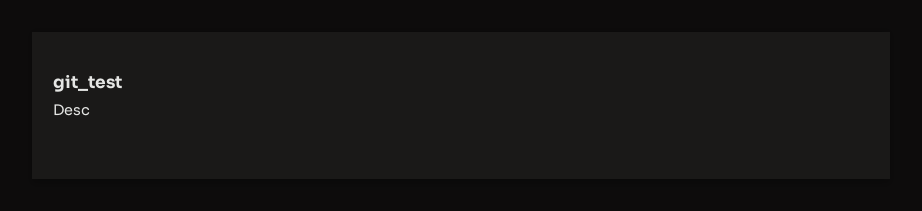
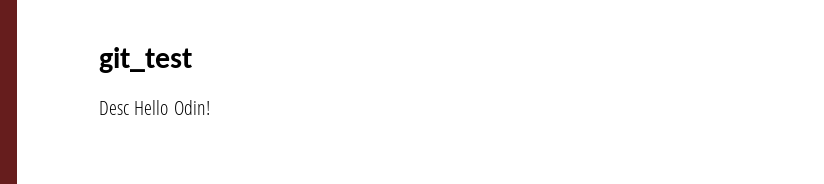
(90, 110) none -> [134,100,210,115] Hello Odin!

